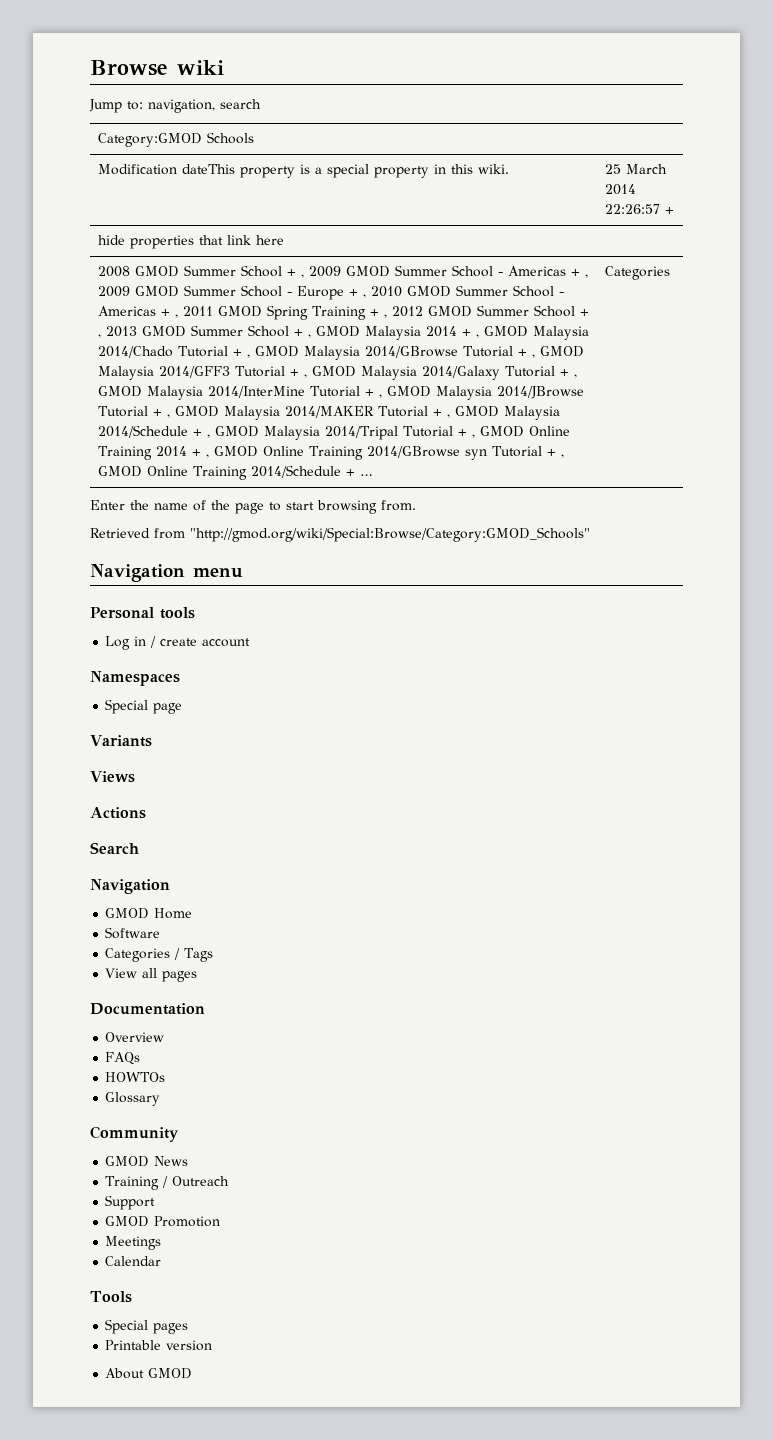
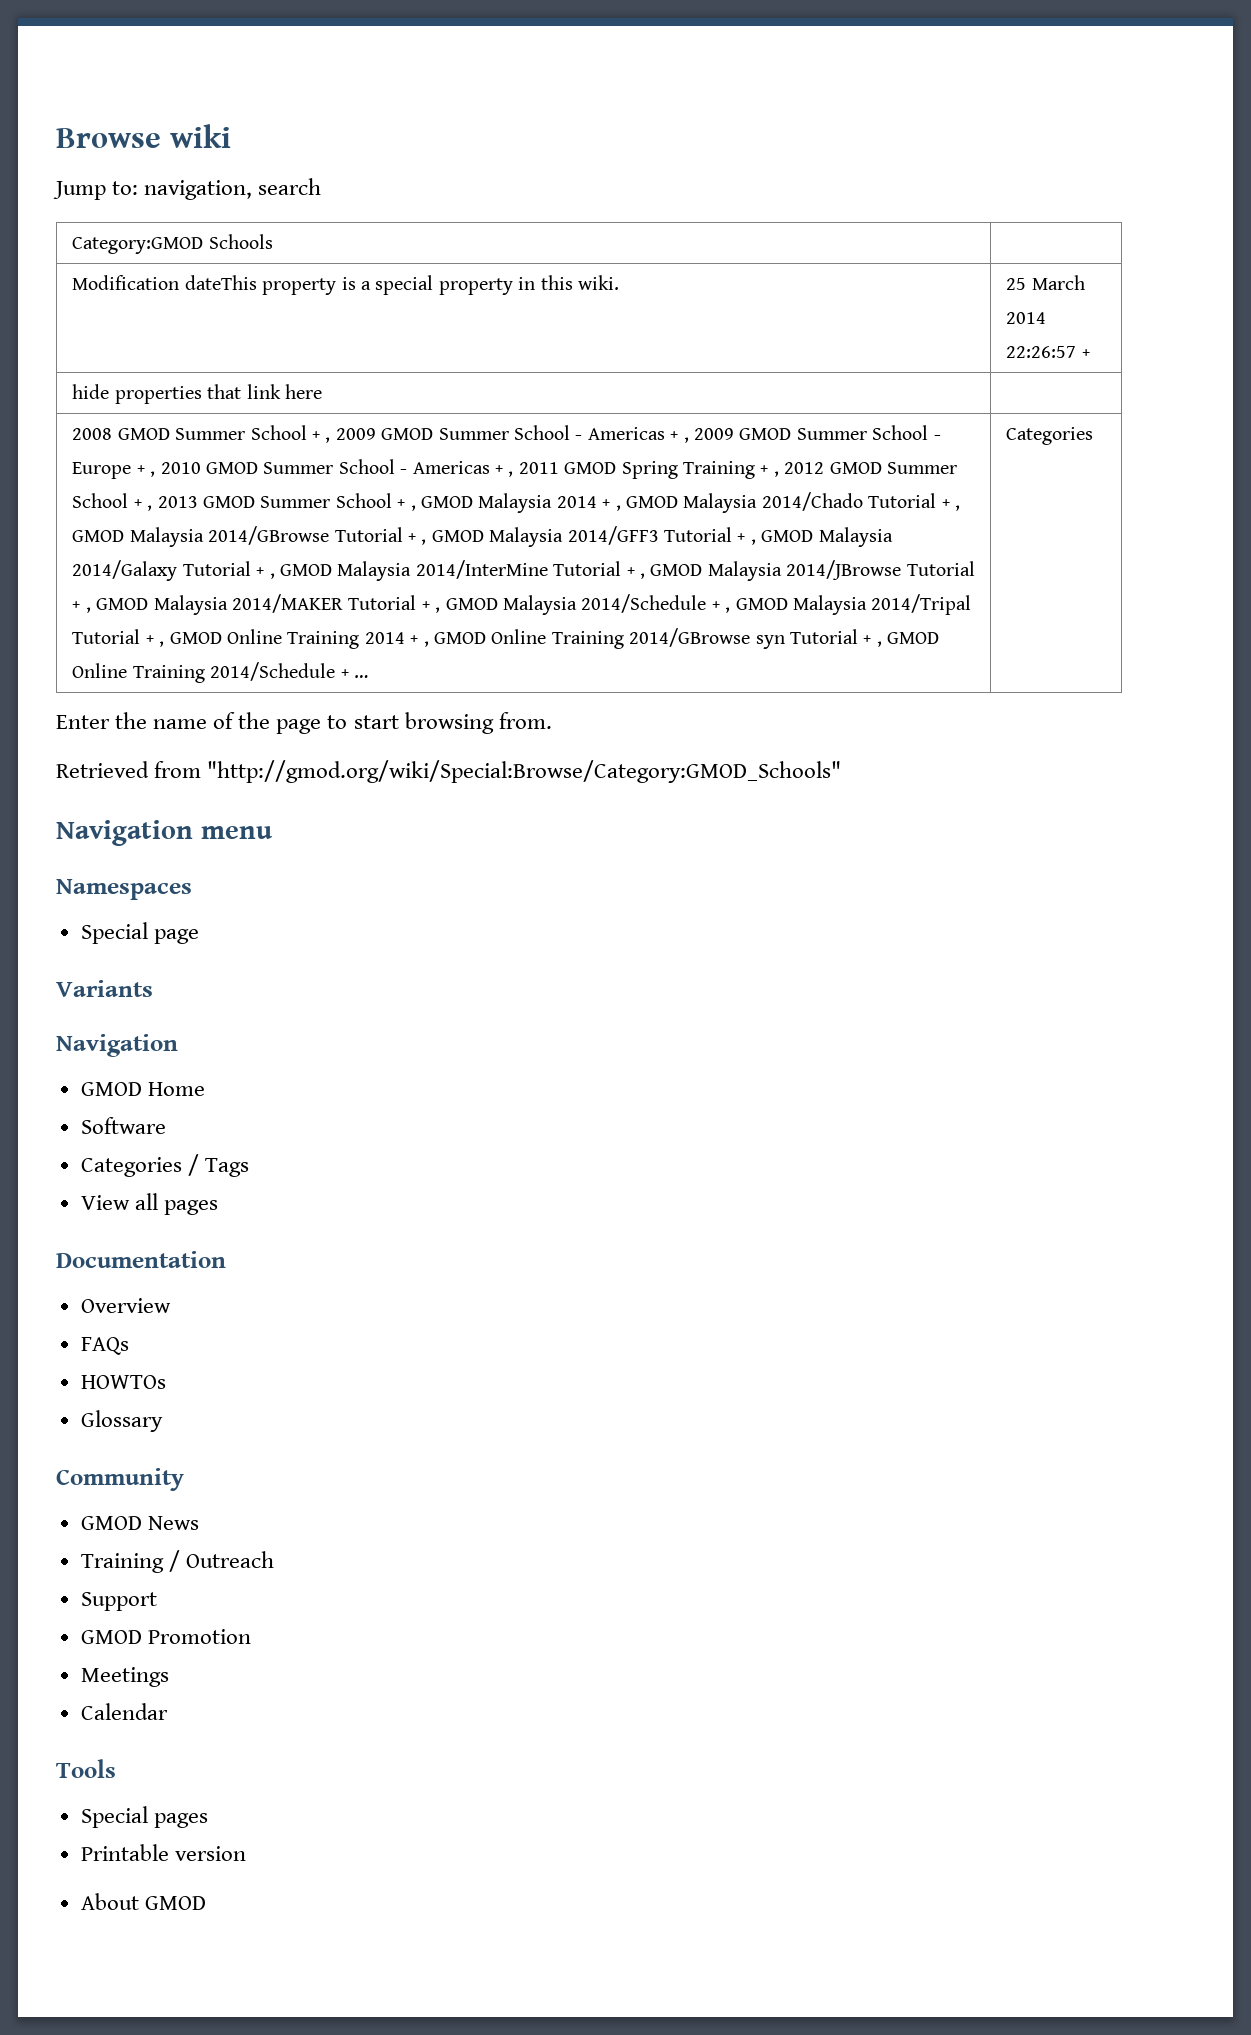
[90,607,195,619] [105,636,251,650] // Personal tools // Log in / create account -> (272, 832) none
[90,771,135,783] [90,807,146,819] [90,842,139,854] // Views // Actions // Search -> (153, 988) none

